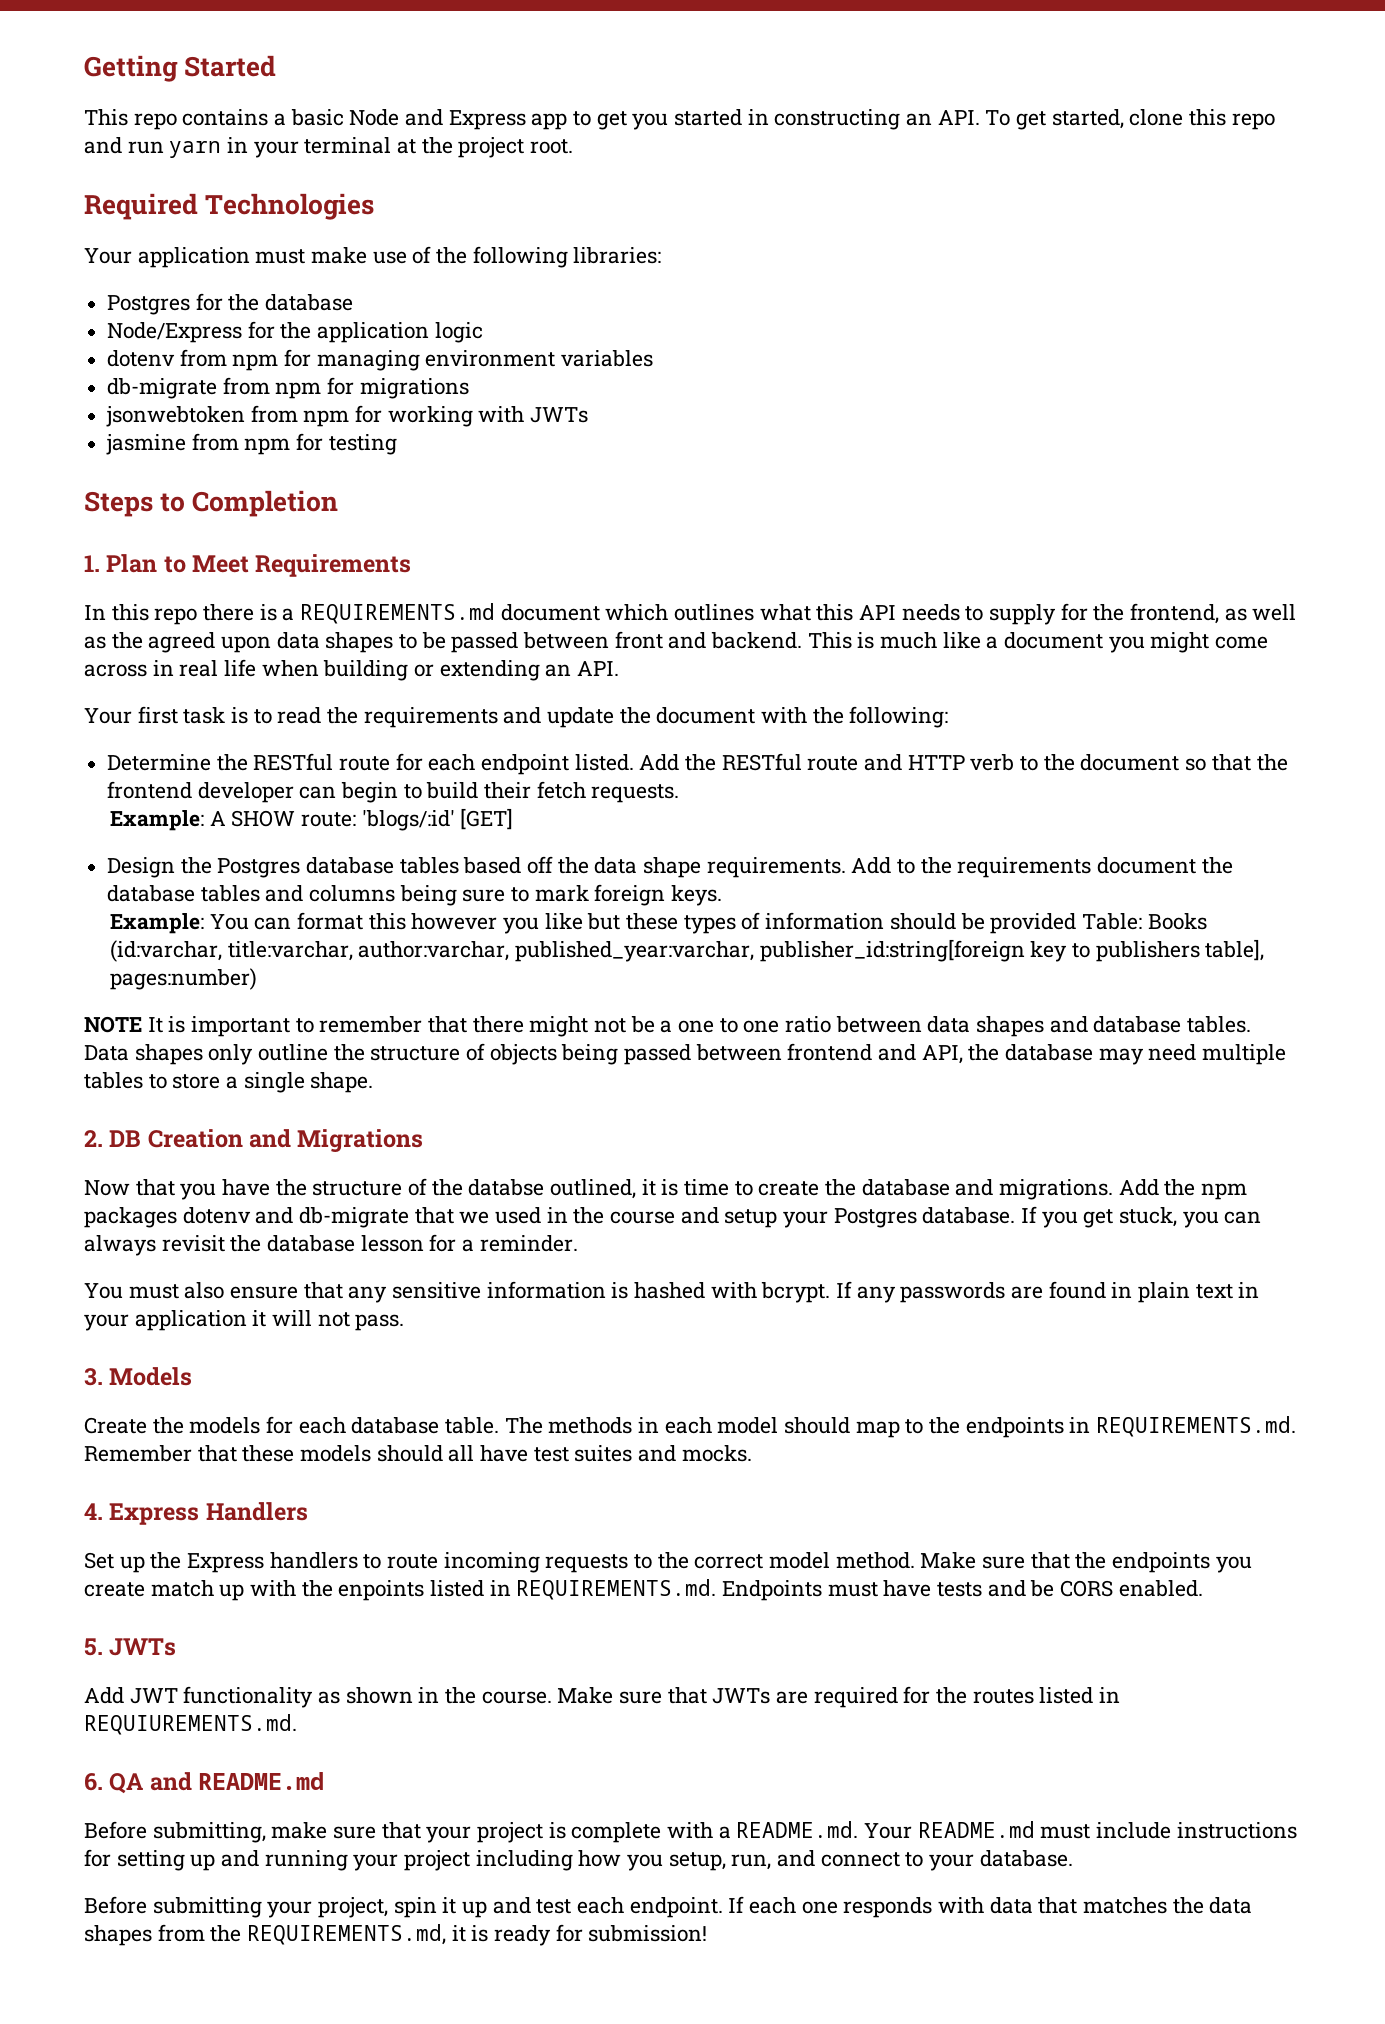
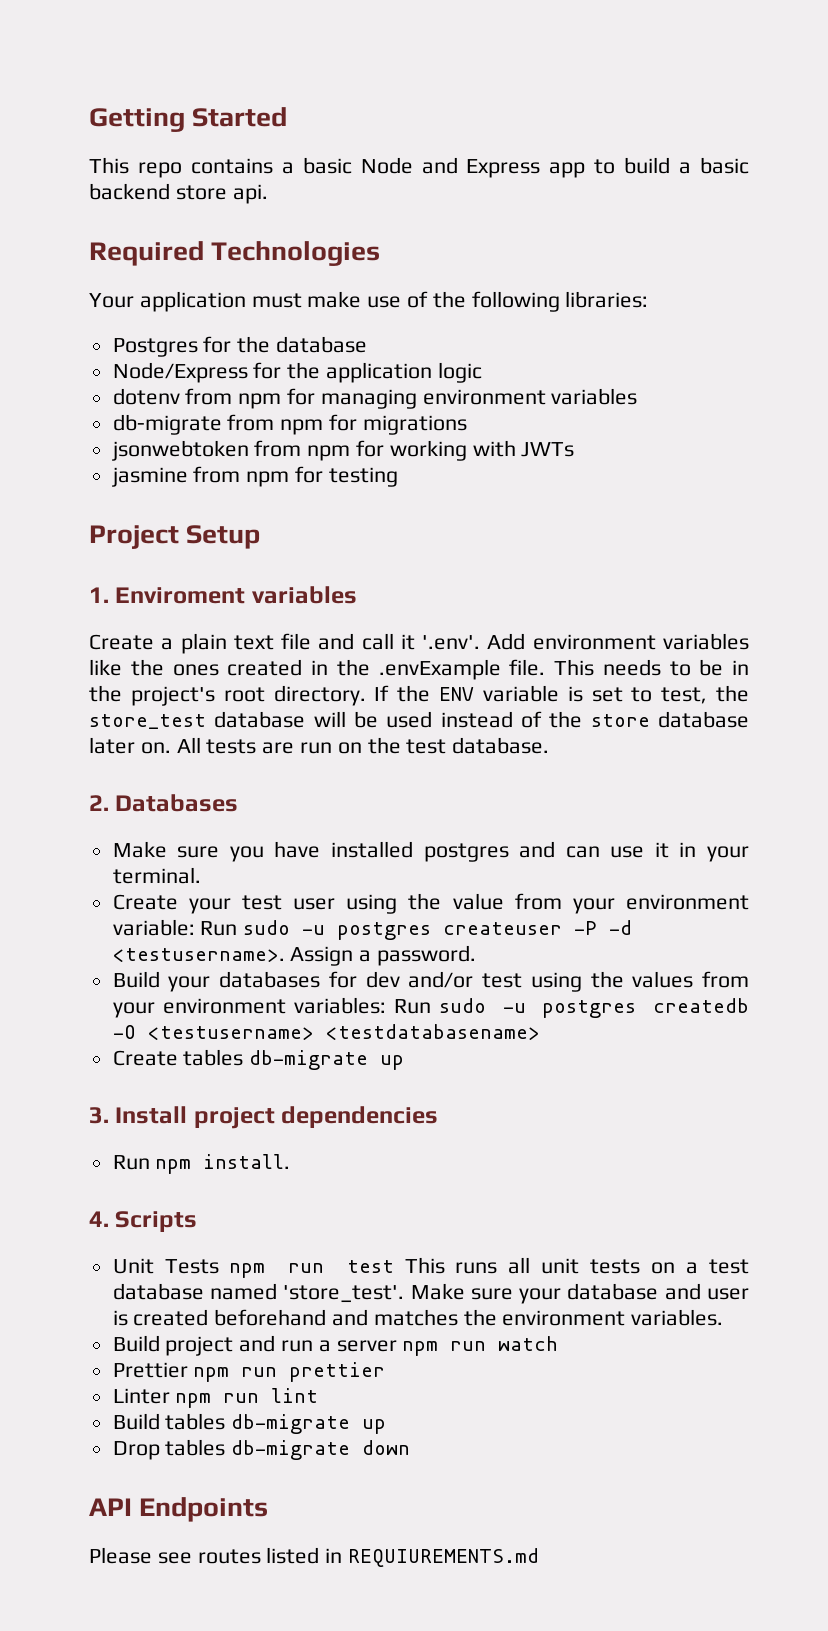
[596,109,1275,130] [84,137,574,158] get you started in constructing an API. To get started, clone this repo and run yarn in your terminal at the project root. -> [624,157,749,174] [89,183,268,204] build a basic backend store api.
[84,490,339,517] [84,554,412,577] [84,603,1297,625] [84,631,1269,653] [84,659,620,681] [84,706,949,728] [107,753,1288,775] [107,781,680,803] [110,808,514,831] [107,856,1233,878] [107,884,723,906] [110,912,1207,934] [110,939,1265,962] [110,968,258,990] [84,1016,1252,1037] [84,1043,1287,1065] [84,1072,374,1093] [84,1129,424,1153] [84,1178,1248,1200] [84,1206,1262,1228] [84,1234,578,1256] [84,1281,1260,1303] [84,1310,405,1331] [84,1367,193,1386] [84,1416,1297,1438] [84,1445,752,1462] [84,1502,308,1525] [84,1552,1252,1573] [84,1579,1203,1601] [84,1638,177,1656] [84,1686,1121,1708] [84,1714,297,1735] [84,1772,325,1794] [84,1821,1297,1843] [84,1849,1073,1871] [84,1896,1253,1918] [84,1924,708,1946] Steps to Completion // 1. Plan to Meet Requirements // In this repo there is a REQUIREMENTS.md document which outlines what this API needs to supply for the frontend, as well as the agreed upon data shapes to be passed between front and backend. This is much like a document you might come across in real life when building or extending an API. // Your first task is to read the requirements and update the document with the following: // Determine the RESTful route for each endpoint listed. Add the RESTful route and HTTP verb to the document so that the frontend developer can begin to build their fetch requests. // Example: A SHOW route: 'blogs/:id' [GET] // Design the Postgres database tables based off the data shape requirements. Add to the requirements document the database tables and columns being sure to mark foreign keys. // Example: You can format this however you like but these types of information should be provided Table: Books (id:varchar, title:varchar, author:varchar, published_year:varchar, publisher_id:string[foreign key to publishers table], pages:number) // NOTE It is important to remember that there might not be a one to one ratio between data shapes and database tables. Data shapes only outline the structure of objects being passed between frontend and API, the database may need multiple tables to store a single shape. // 2. DB Creation and Migrations // Now that you have the structure of the databse outlined, it is time to create the database and migrations. Add the npm packages dotenv and db-migrate that we used in the course and setup your Postgres database. If you get stuck, you can always revisit the database lesson for a reminder. // You must also ensure that any sensitive information is hashed with bcrypt. If any passwords are found in plain text in your application it will not pass. // 3. Models // Create the models for each database table. The methods in each model should map to the endpoints in REQUIREMENTS.md. Remember that these models should all have test suites and mocks. // 4. Express Handlers // Set up the Express handlers to route incoming requests to the correct model method. Make sure that the endpoints you create match up with the enpoints listed in REQUIREMENTS.md. Endpoints must have tests and be CORS enabled. // 5. JWTs // Add JWT functionality as shown in the course. Make sure that JWTs are required for the routes listed in REQUIUREMENTS.md. // 6. QA and README.md // Before submitting, make sure that your project is complete with a README.md. Your README.md must include instructions for setting up and running your project including how you setup, run, and connect to your database. // Before submitting your project, spin it up and test each endpoint. If each one responds with data that matches the data shapes from the REQUIREMENTS.md, it is ready for submission! -> [89,525,261,549] [89,586,357,604] [89,633,749,654] [89,659,749,680] [89,685,749,706] [89,711,749,729] [89,737,550,754] [89,794,239,812] [112,841,750,862] [112,867,201,884] [112,893,749,914] [112,919,633,940] [112,945,477,966] [112,971,750,992] [112,997,749,1018] [112,1024,540,1040] [112,1049,405,1070] [89,1106,439,1129] [112,1154,291,1174] [89,1211,198,1232] [112,1257,749,1278] [112,1283,749,1304] [112,1309,724,1326] [112,1335,559,1356] [112,1362,386,1382] [112,1388,319,1408] [112,1413,387,1434] [112,1439,411,1460] [89,1497,269,1522] [89,1547,540,1567] Project Setup // 1. Enviroment variables // Create a plain text file and call it '.env'. Add environment variables like the ones created in the .envExample file. This needs to be in the project's root directory. If the ENV variable is set to test, the store_test database will be used instead of the store database later on. All tests are run on the test database. // 2. Databases // Make sure you have installed postgres and can use it in your terminal. // Create your test user using the value from your environment variable: Run sudo -u postgres createuser -P -d <testusername>. Assign a password. // Build your databases for dev and/or test using the values from your environment variables: Run sudo -u postgres createdb -O <testusername> <testdatabasename> // Create tables db-migrate up // 3. Install project dependencies // Run npm install. // 4. Scripts // Unit Tests npm run test This runs all unit tests on a test database named 'store_test'. Make sure your database and user is created beforehand and matches the environment variables. // Build project and run a server npm run watch // Prettier npm run prettier // Linter npm run lint // Build tables db-migrate up // Drop tables db-migrate down // API Endpoints // Please see routes listed in REQUIUREMENTS.md

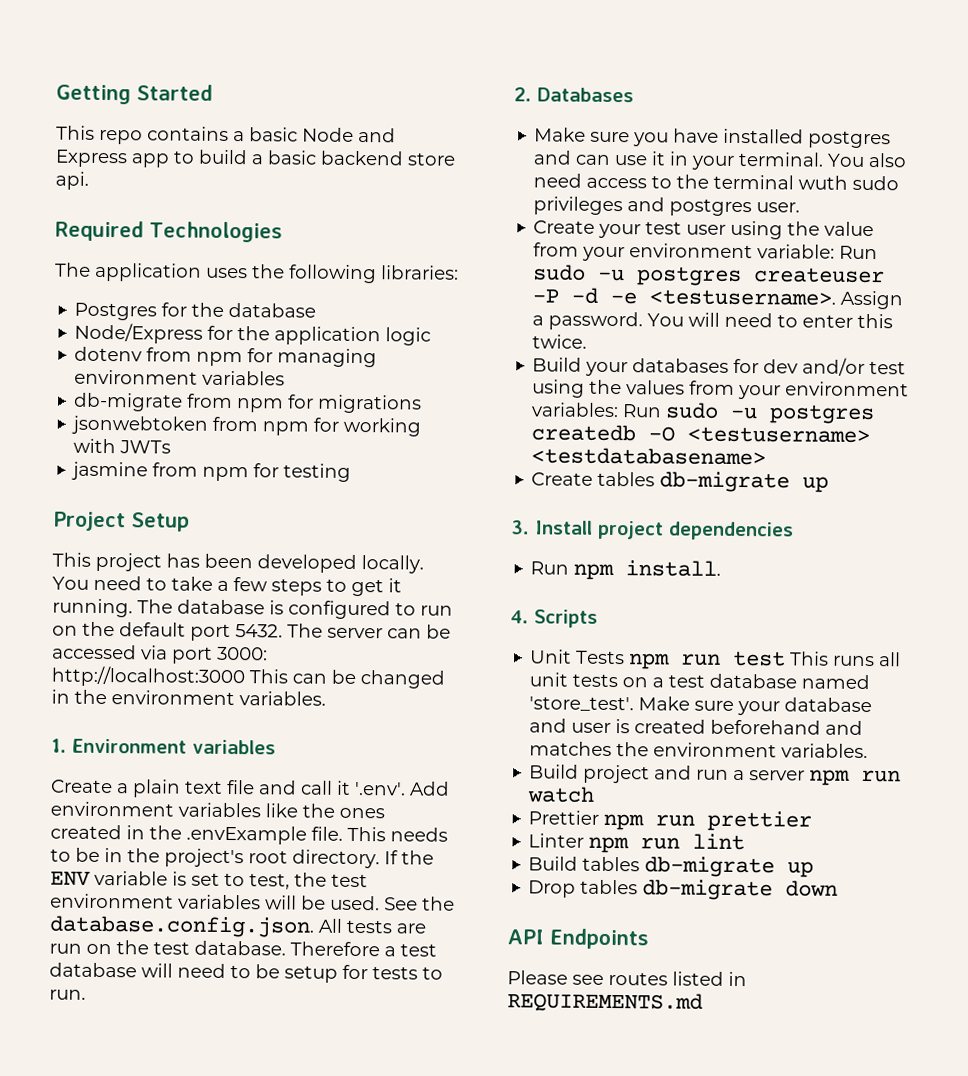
[89,291,429,312] Your application must make use of -> [55,262,248,282] The application uses
(261, 537) none -> [52,552,424,574] [52,575,402,597] [52,598,453,620] [52,621,451,642] [52,644,268,664] [51,665,445,689] [51,689,326,706] // This project has been developed locally. You need to take a few steps to get it running. The database is configured to run on the default port 5432. The server can be accessed via port 3000: http://localhost:3000 This can be changed in the environment variables.
[115,587,246,604] Enviroment -> [72,738,187,754] Environment
[89,711,749,729] [89,737,171,754] store_test database will be used instead of the store database later on. -> [331,873,368,888] [50,893,455,911] [49,915,315,938] test environment variables will be used. See the database.config.json.
(550, 745) none -> [290,941,437,957] [49,962,443,983] [49,989,86,1000] Therefore a test database will need to be setup for tests to run.
(201, 875) none -> [827,153,908,168] [533,173,900,191] [533,196,801,217] You also need access to the terminal wuth sudo privileges and postgres user.
(633, 927) none -> [610,291,638,305] -e
(477, 955) none -> [647,312,894,329] [532,334,588,349] You will need to enter this twice.
[348,1548,540,1567] REQUIUREMENTS.md -> [507,992,703,1013] REQUIREMENTS.md

